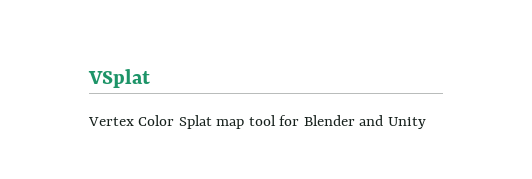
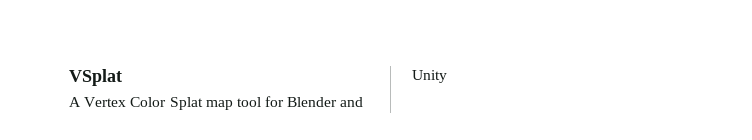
(150, 78) none -> [69,97,81,107] A

